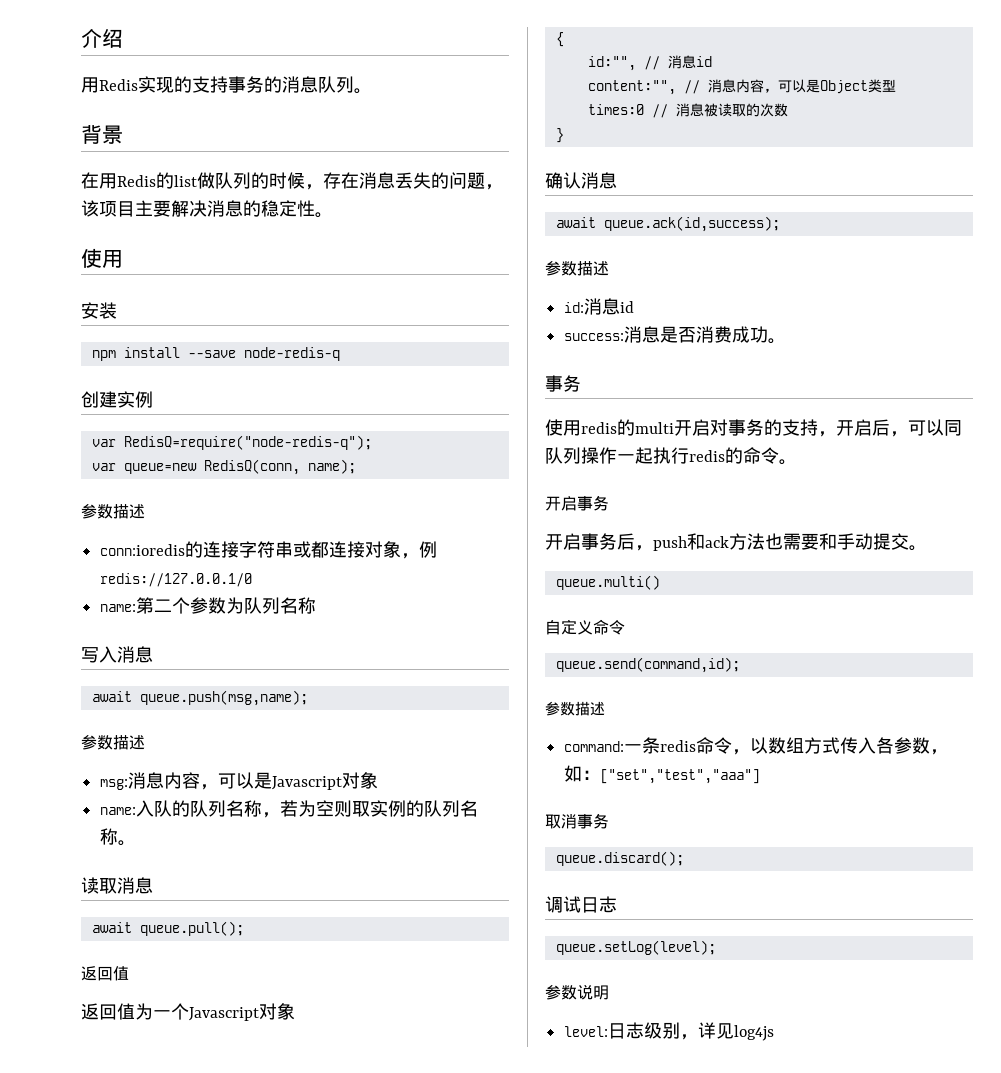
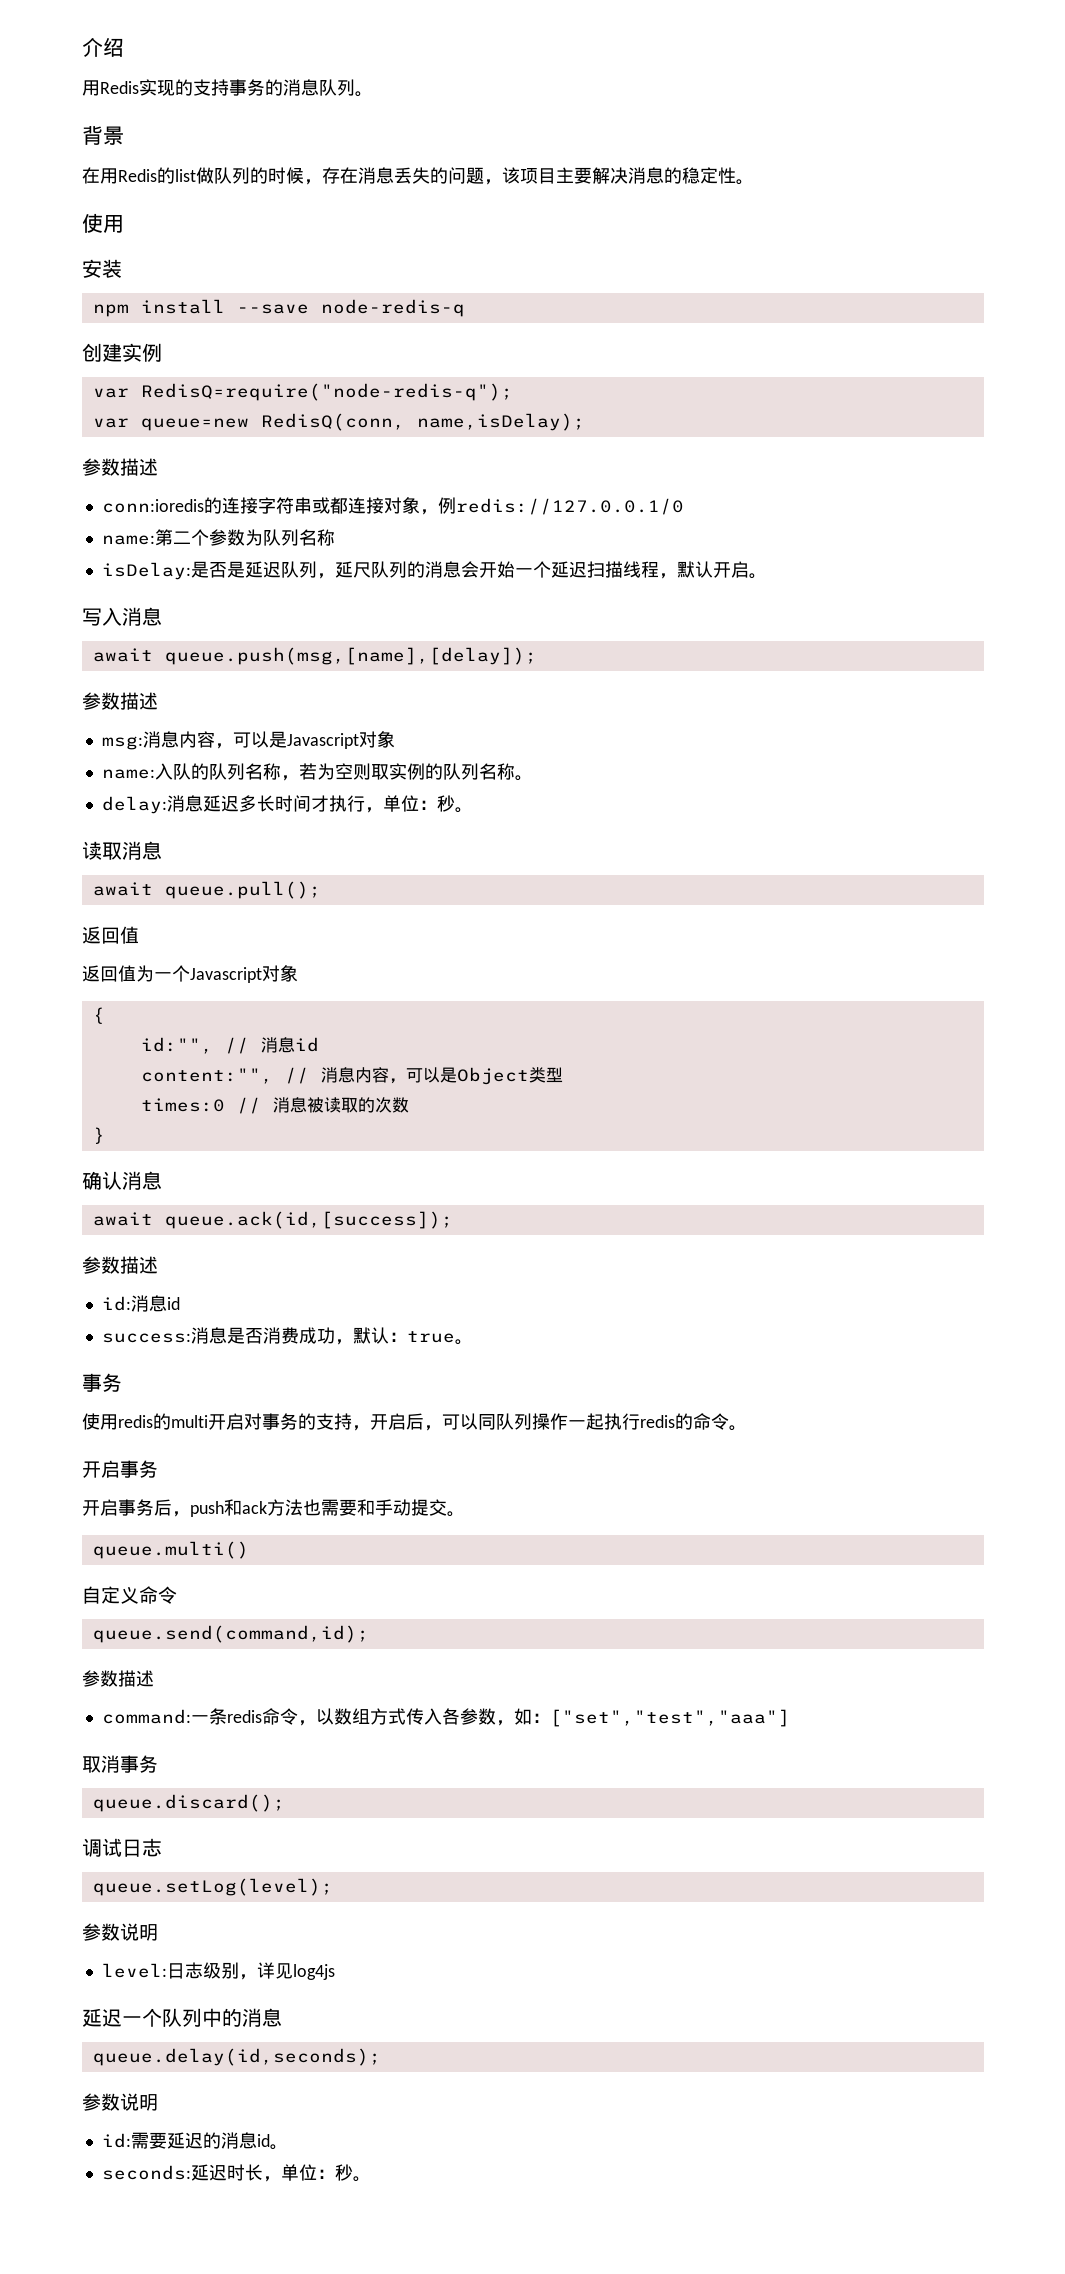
[307,459,356,474] name); -> [416,413,585,431] name,isDelay);
(317, 605) none -> [101,561,767,580] // isDelay:是否是延迟队列，延尺队列的消息会开始一个延迟扫描线程，默认开启。
[139,690,308,706] queue.push(msg,name); -> [164,647,537,665] queue.push(msg,[name],[delay]);
(137, 843) none -> [101,795,473,814] // delay:消息延迟多长时间才执行，单位：秒。
[603,216,780,232] queue.ack(id,success); -> [164,1211,453,1229] queue.ack(id,[success]);
(769, 334) none -> [334,1327,455,1345] ，默认：true
(775, 1033) none -> [82,2008,282,2027] [92,2048,381,2066] [82,2093,158,2111] [101,2132,288,2150] [101,2164,371,2182] // 延迟一个队列中的消息 // queue.delay(id,seconds); // 参数说明 // id:需要延迟的消息id。 // seconds:延迟时长，单位：秒。

